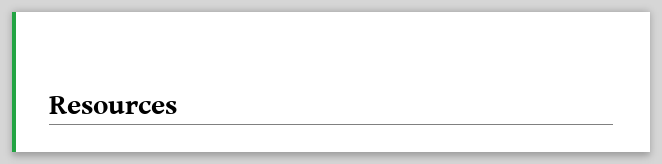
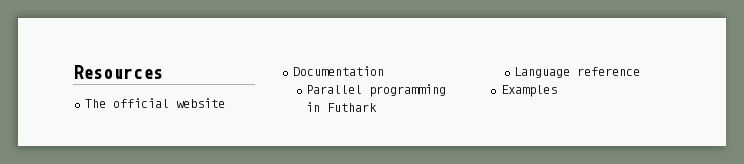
(177, 105) none -> [84,98,225,108] [292,66,384,76] [306,84,447,97] [306,102,378,112] [514,67,641,78] [500,85,557,97] // The official website // Documentation // Parallel programming in Futhark // Language reference // Examples

